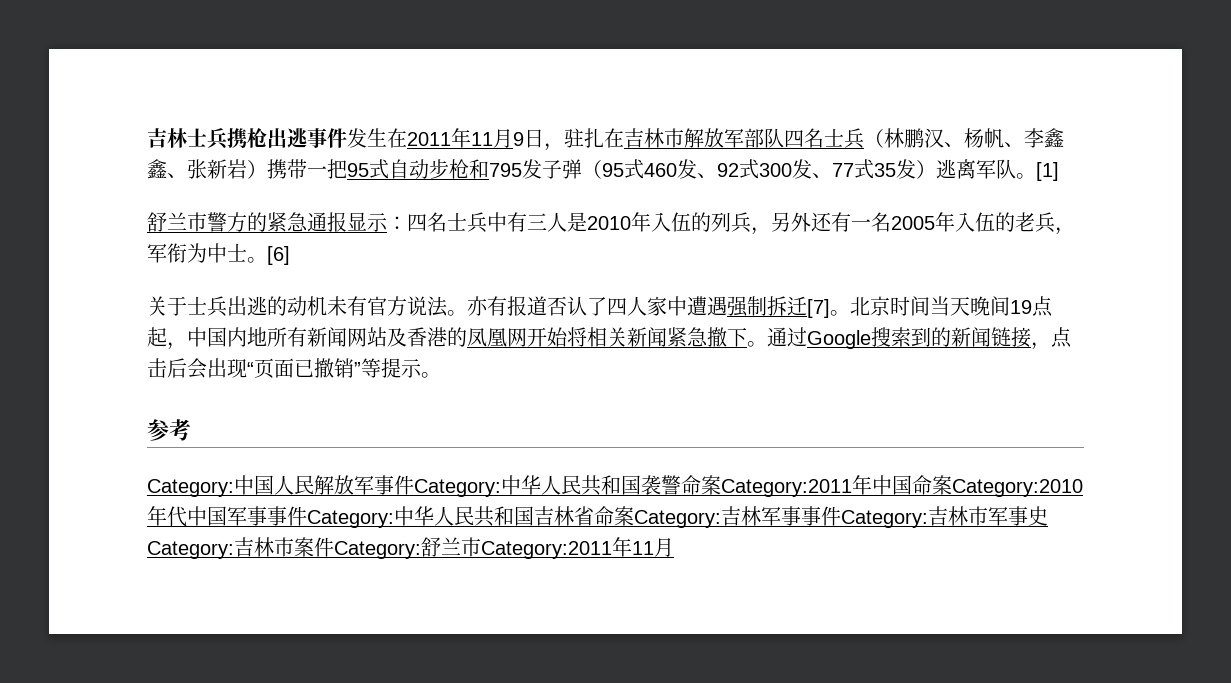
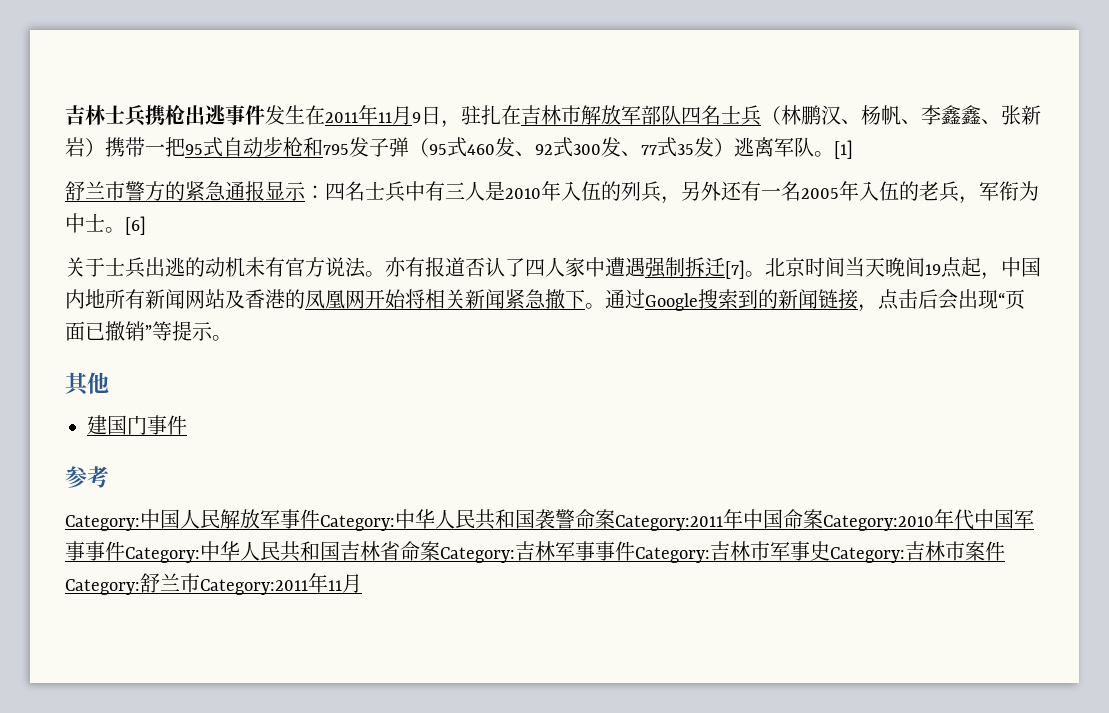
(441, 375) none -> [65,372,109,396] [87,415,187,435] // 其他 // 建国门事件

